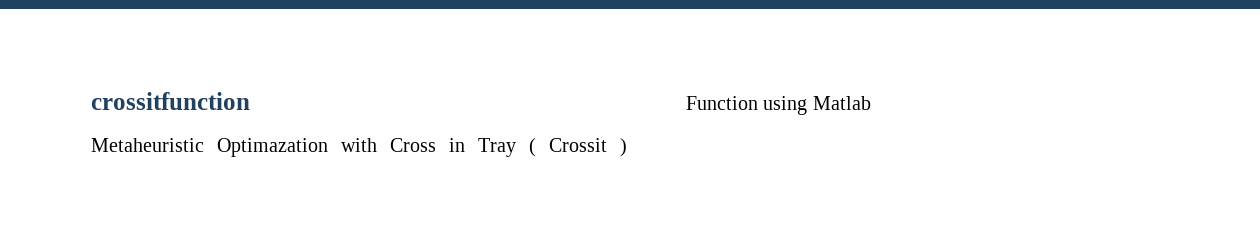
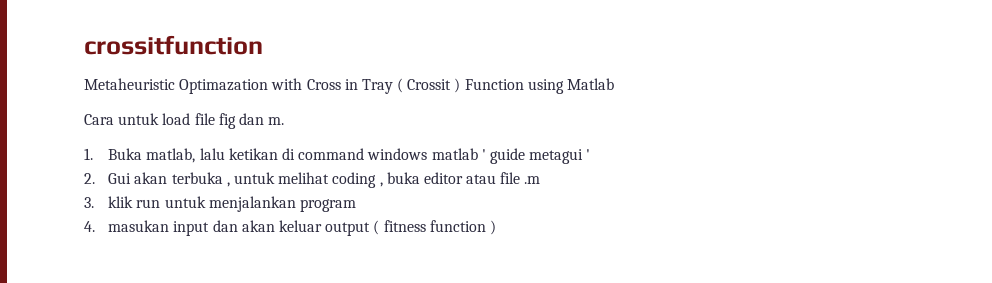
(871, 103) none -> [84,113,285,129] [84,148,591,164] [84,172,541,188] [84,196,356,212] [84,220,496,236] // Cara untuk load file fig dan m. // 1. Buka matlab, lalu ketikan di command windows matlab ' guide metagui ' // 2. Gui akan terbuka , untuk melihat coding , buka editor atau file .m // 3. klik run untuk menjalankan program // 4. masukan input dan akan keluar output ( fitness function )

